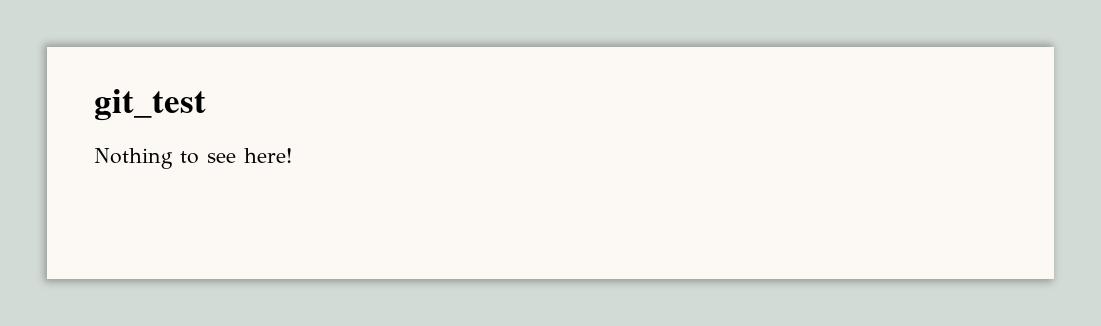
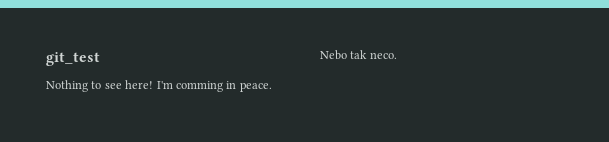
(292, 155) none -> [156,81,272,92] [320,50,397,60] I'm comming in peace. Nebo tak neco.

